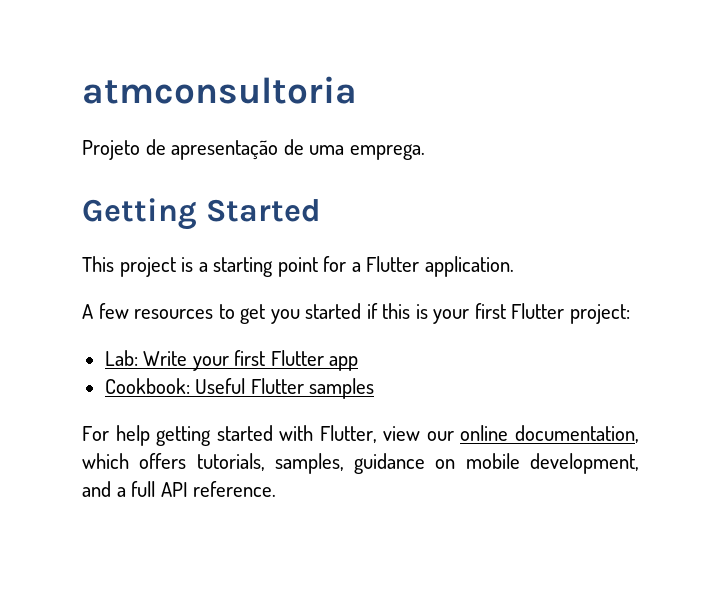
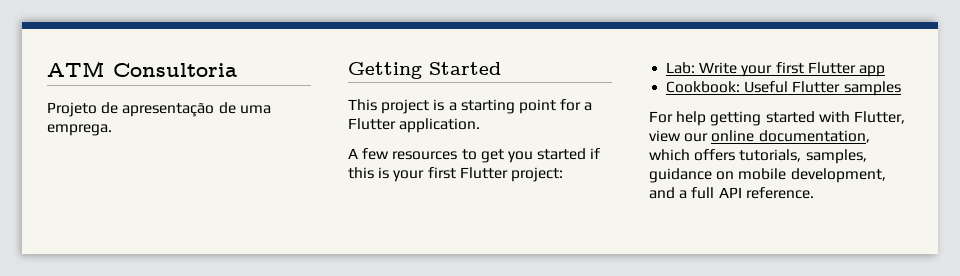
[82,76,357,104] atmconsultoria -> [47,61,237,77] ATM Consultoria

